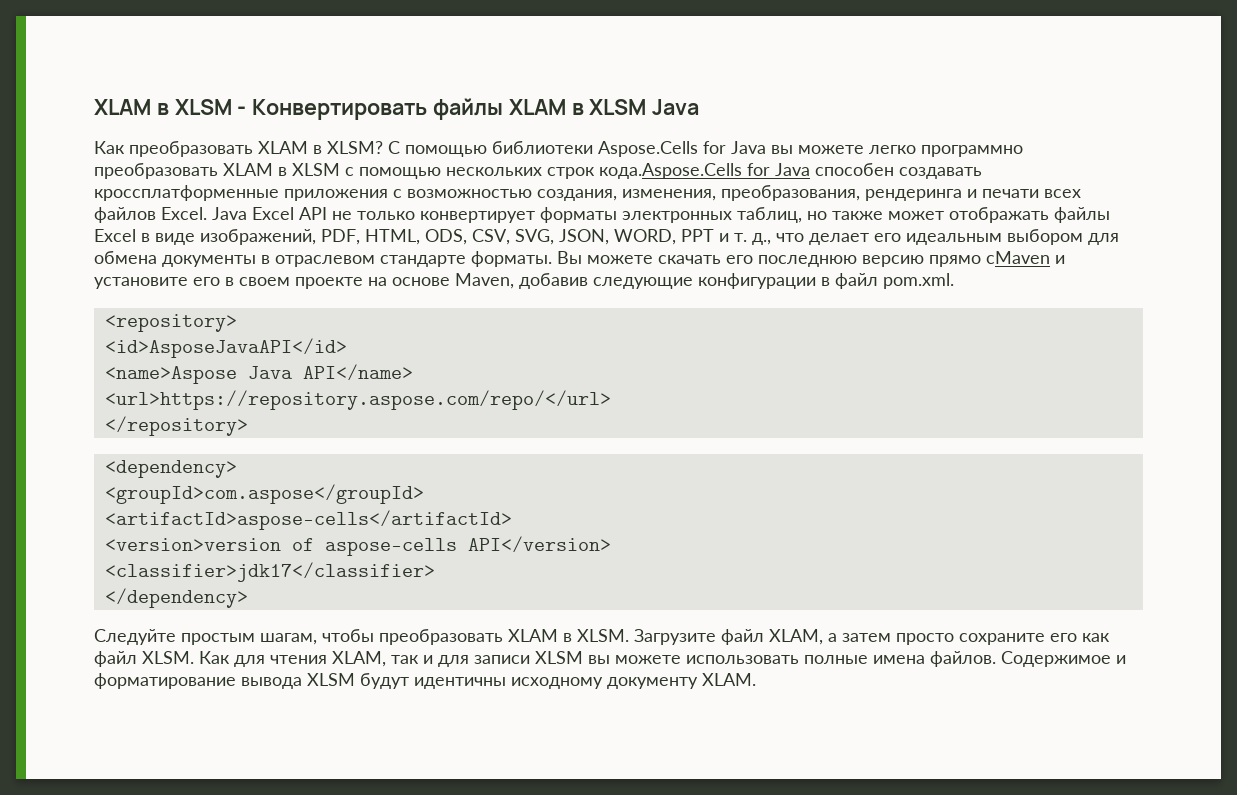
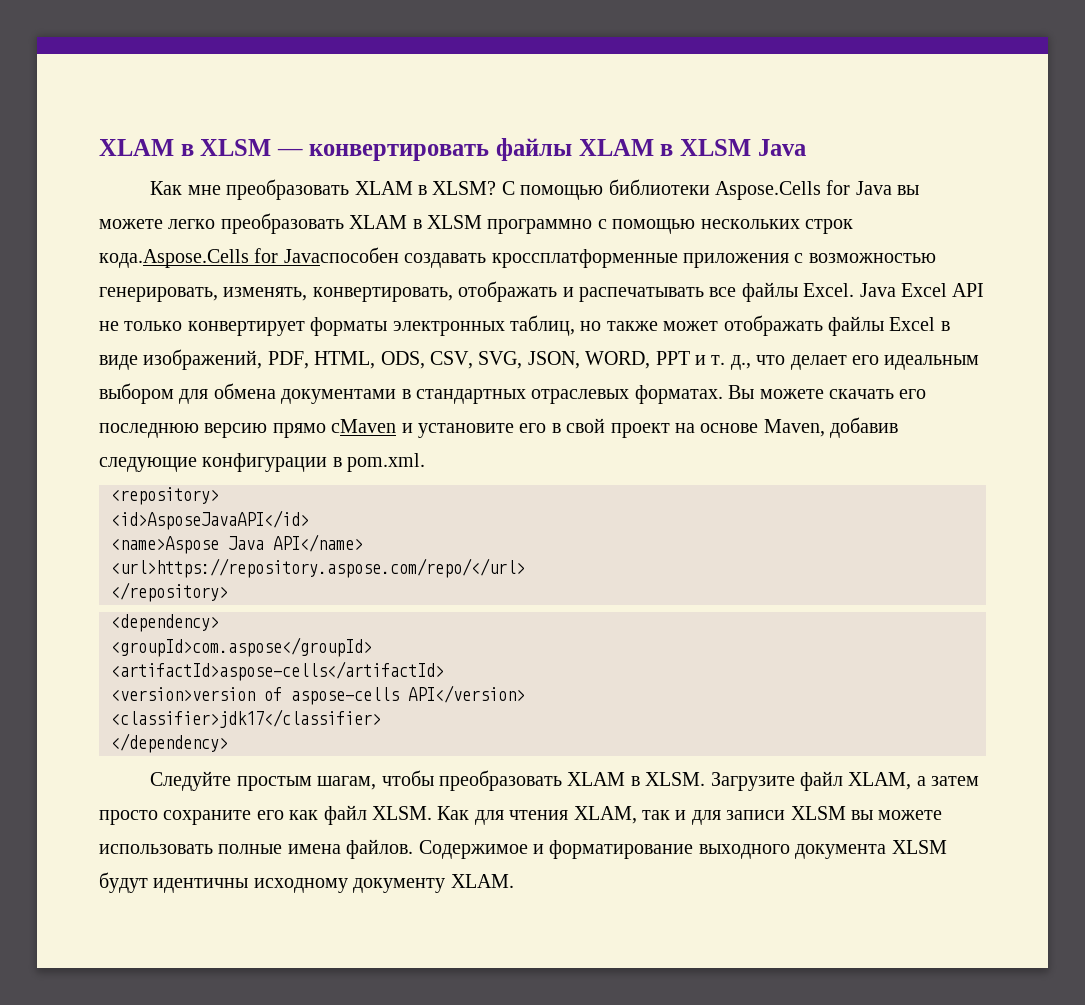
[94,99,428,120] XLAM в XLSM - Конвертировать -> [99,139,490,161] XLAM в XLSM — конвертировать
(125, 147) none -> [187,185,221,195] мне
[921,145,1023,157] программно -> (216, 224) none
(340, 169) none -> [487,219,593,234] программно
[775,163,894,176] Java способен -> [283,247,399,263] Javaспособен
[537,185,1081,201] [94,207,156,223] создания, изменения, преобразования, рендеринга и печати всех файлов -> [99,281,798,302] генерировать, изменять, конвертировать, отображать и распечатывать все файлы
[162,251,552,267] документы в отраслевом стандарте форматы. -> [281,385,723,404] документами в стандартных отраслевых форматах.
[239,277,363,289] своем проекте -> [566,418,670,438] свой проект
[835,273,878,289] файл -> (342, 462) none
[241,677,302,689] вывода -> [698,844,887,859] выходного документа

